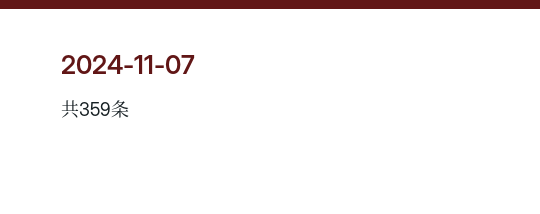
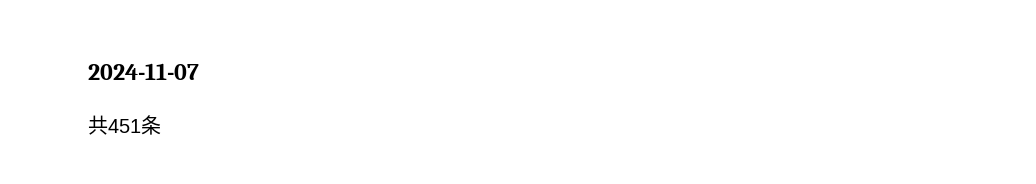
[79,102,111,116] 359 -> [108,119,141,133] 451

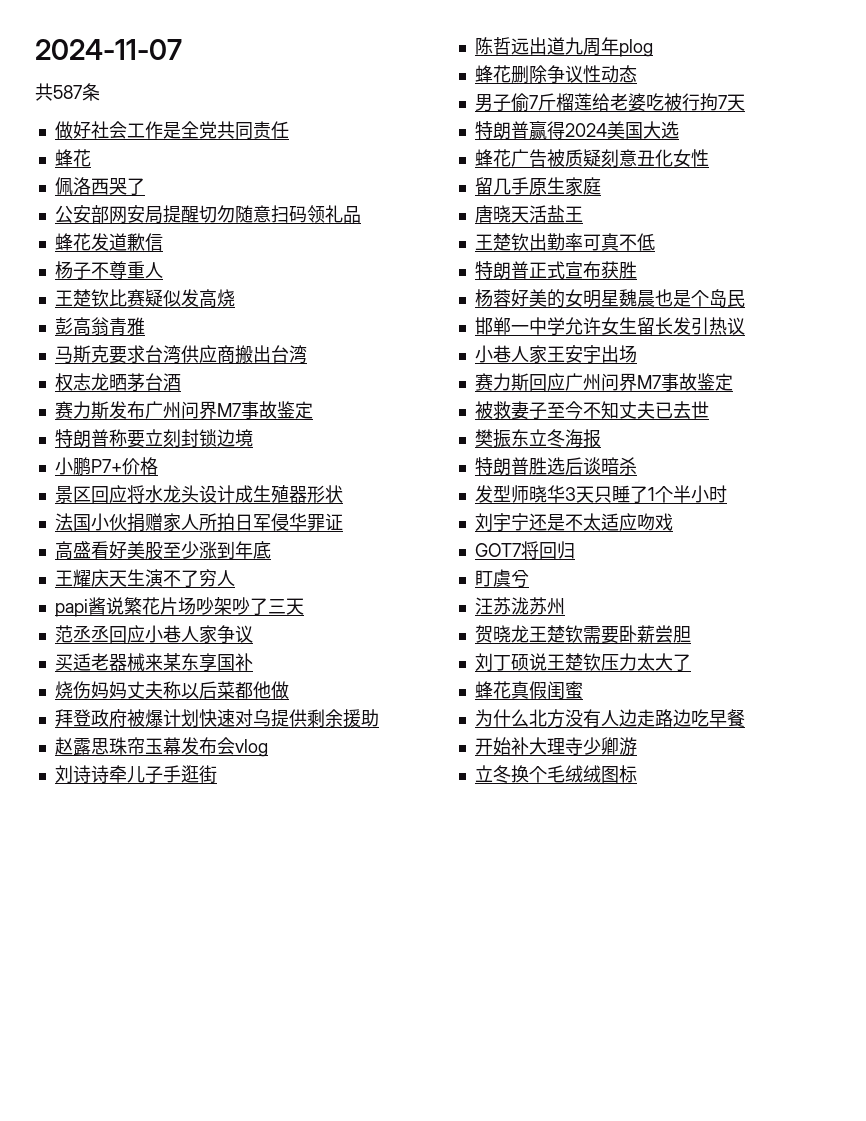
[108,119,141,133] 451 -> [53,85,82,99] 587
(161, 125) none -> [54,121,289,140] [54,149,91,167] [54,177,145,195] [54,205,361,224] [54,233,163,251] [54,261,163,280] [54,289,235,308] [54,317,145,336] [54,345,307,364] [54,373,181,391] [54,401,313,419] [54,429,253,448] [54,457,158,476] [54,484,343,503] [54,513,343,532] [54,541,271,560] [54,569,235,587] [54,597,304,617] [54,625,253,644] [54,653,253,672] [54,681,289,699] [54,709,379,728] [54,737,268,757] [54,765,217,784] [474,37,653,57] [474,65,637,84] [474,93,745,112] [474,120,679,140] [474,149,709,168] [474,177,601,196] [474,205,583,223] [474,233,655,251] [474,261,637,280] [474,289,745,308] [474,317,745,335] [474,345,637,364] [474,373,733,391] [474,401,709,420] [474,429,601,448] [474,457,637,476] [474,485,727,503] [474,513,673,531] [474,541,575,559] [474,569,529,588] [474,597,565,615] [474,625,691,644] [474,653,691,671] [474,681,583,699] [474,709,745,728] [474,737,637,756] [474,765,637,783] // 做好社会工作是全党共同责任 // 蜂花 // 佩洛西哭了 // 公安部网安局提醒切勿随意扫码领礼品 // 蜂花发道歉信 // 杨子不尊重人 // 王楚钦比赛疑似发高烧 // 彭高翁青雅 // 马斯克要求台湾供应商搬出台湾 // 权志龙晒茅台酒 // 赛力斯发布广州问界M7事故鉴定 // 特朗普称要立刻封锁边境 // 小鹏P7+价格 // 景区回应将水龙头设计成生殖器形状 // 法国小伙捐赠家人所拍日军侵华罪证 // 高盛看好美股至少涨到年底 // 王耀庆天生演不了穷人 // papi酱说繁花片场吵架吵了三天 // 范丞丞回应小巷人家争议 // 买适老器械来某东享国补 // 烧伤妈妈丈夫称以后菜都他做 // 拜登政府被爆计划快速对乌提供剩余援助 // 赵露思珠帘玉幕发布会vlog // 刘诗诗牵儿子手逛街 // 陈哲远出道九周年plog // 蜂花删除争议性动态 // 男子偷7斤榴莲给老婆吃被行拘7天 // 特朗普赢得2024美国大选 // 蜂花广告被质疑刻意丑化女性 // 留几手原生家庭 // 唐晓天活盐王 // 王楚钦出勤率可真不低 // 特朗普正式宣布获胜 // 杨蓉好美的女明星魏晨也是个岛民 // 邯郸一中学允许女生留长发引热议 // 小巷人家王安宇出场 // 赛力斯回应广州问界M7事故鉴定 // 被救妻子至今不知丈夫已去世 // 樊振东立冬海报 // 特朗普胜选后谈暗杀 // 发型师晓华3天只睡了1个半小时 // 刘宇宁还是不太适应吻戏 // GOT7将回归 // 盯虞兮 // 汪苏泷苏州 // 贺晓龙王楚钦需要卧薪尝胆 // 刘丁硕说王楚钦压力太大了 // 蜂花真假闺蜜 // 为什么北方没有人边走路边吃早餐 // 开始补大理寺少卿游 // 立冬换个毛绒绒图标

